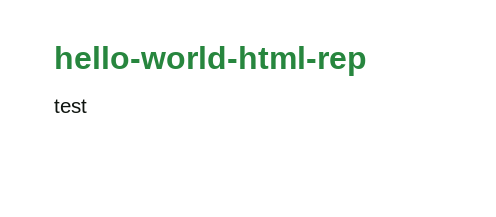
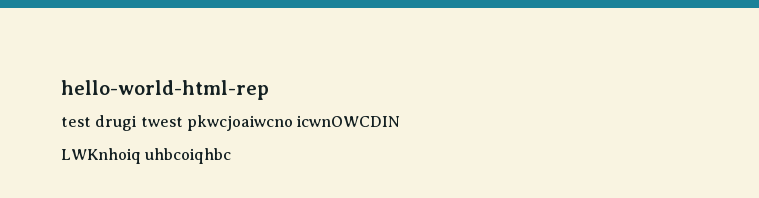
(87, 106) none -> [95,115,401,131] [61,148,232,164] drugi twest pkwcjoaiwcno icwnOWCDIN // LWKnhoiq uhbcoiqhbc

